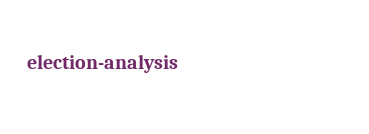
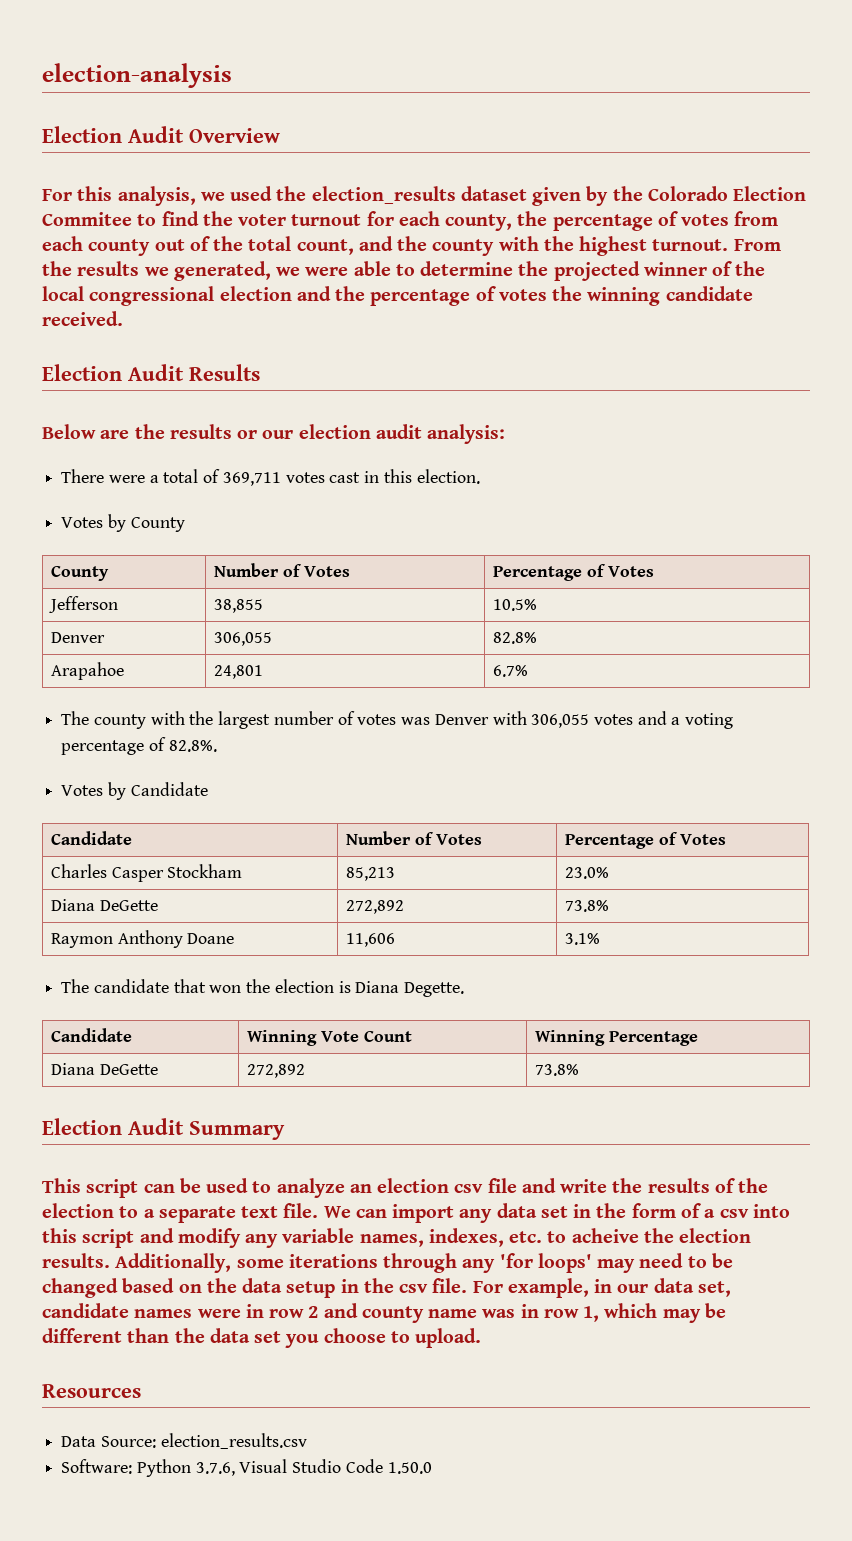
(178, 63) none -> [42,126,280,143] [42,186,807,206] [42,211,779,231] [42,236,781,256] [42,261,766,281] [42,286,753,306] [42,311,123,326] [42,364,260,381] [42,424,506,444] [61,469,480,486] [61,514,185,532] [50,566,109,581] [213,563,350,577] [492,564,654,581] [48,596,118,613] [213,599,263,613] [492,599,537,611] [50,632,105,643] [213,632,272,646] [492,632,537,644] [50,662,124,680] [213,665,263,679] [492,665,528,677] [61,711,734,729] [61,737,217,755] [61,782,208,800] [50,831,132,845] [345,831,482,845] [564,832,726,849] [50,864,243,882] [345,867,395,881] [564,867,609,879] [50,899,158,911] [345,900,404,914] [564,900,609,912] [50,930,235,948] [345,933,395,947] [564,933,600,945] [61,979,465,997] [50,1028,132,1042] [246,1030,412,1046] [534,1030,698,1046] [50,1063,158,1075] [246,1064,305,1078] [534,1064,579,1076] [42,1118,285,1140] [42,1178,769,1198] [42,1203,790,1223] [42,1228,752,1248] [42,1253,733,1273] [42,1278,731,1298] [42,1303,726,1323] [42,1328,482,1348] [42,1384,141,1398] [61,1433,307,1449] [61,1459,432,1477] // Election Audit Overview // For this analysis, we used the election_results dataset given by the Colorado Election Commitee to find the voter turnout for each county, the percentage of votes from each county out of the total count, and the county with the highest turnout. From the results we generated, we were able to determine the projected winner of the local congressional election and the percentage of votes the winning candidate received. // Election Audit Results // Below are the results or our election audit analysis: // There were a total of 369,711 votes cast in this election. // Votes by County // County | Number of Votes | Percentage of Votes // Jefferson | 38,855 | 10.5% // Denver | 306,055 | 82.8% // Arapahoe | 24,801 | 6.7% // The county with the largest number of votes was Denver with 306,055 votes and a voting percentage of 82.8%. // Votes by Candidate // Candidate | Number of Votes | Percentage of Votes // Charles Casper Stockham | 85,213 | 23.0% // Diana DeGette | 272,892 | 73.8% // Raymon Anthony Doane | 11,606 | 3.1% // The candidate that won the election is Diana Degette. // Candidate | Winning Vote Count | Winning Percentage // Diana DeGette | 272,892 | 73.8% // Election Audit Summary // This script can be used to analyze an election csv file and write the results of the election to a separate text file. We can import any data set in the form of a csv into this script and modify any variable names, indexes, etc. to acheive the election results. Additionally, some iterations through any 'for loops' may need to be changed based on the data setup in the csv file. For example, in our data set, candidate names were in row 2 and county name was in row 1, which may be different than the data set you choose to upload. // Resources // Data Source: election_results.csv // Software: Python 3.7.6, Visual Studio Code 1.50.0

